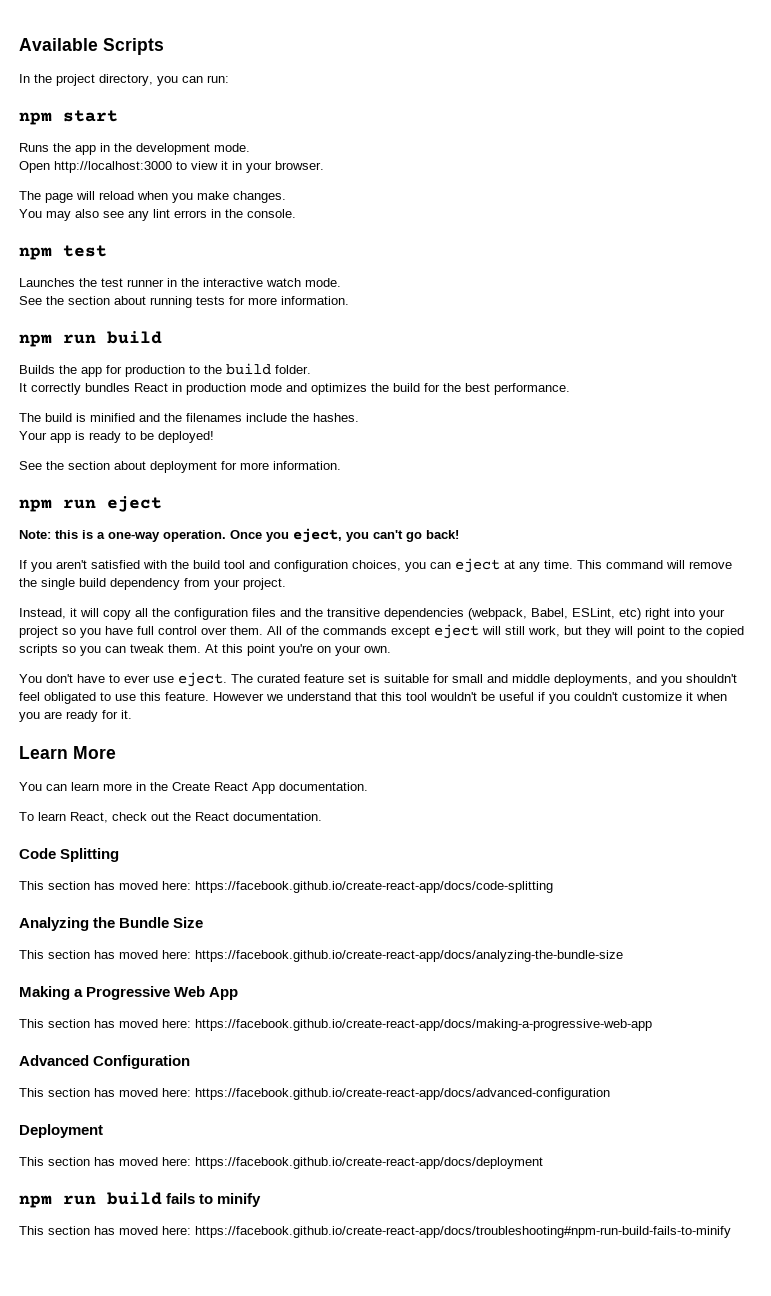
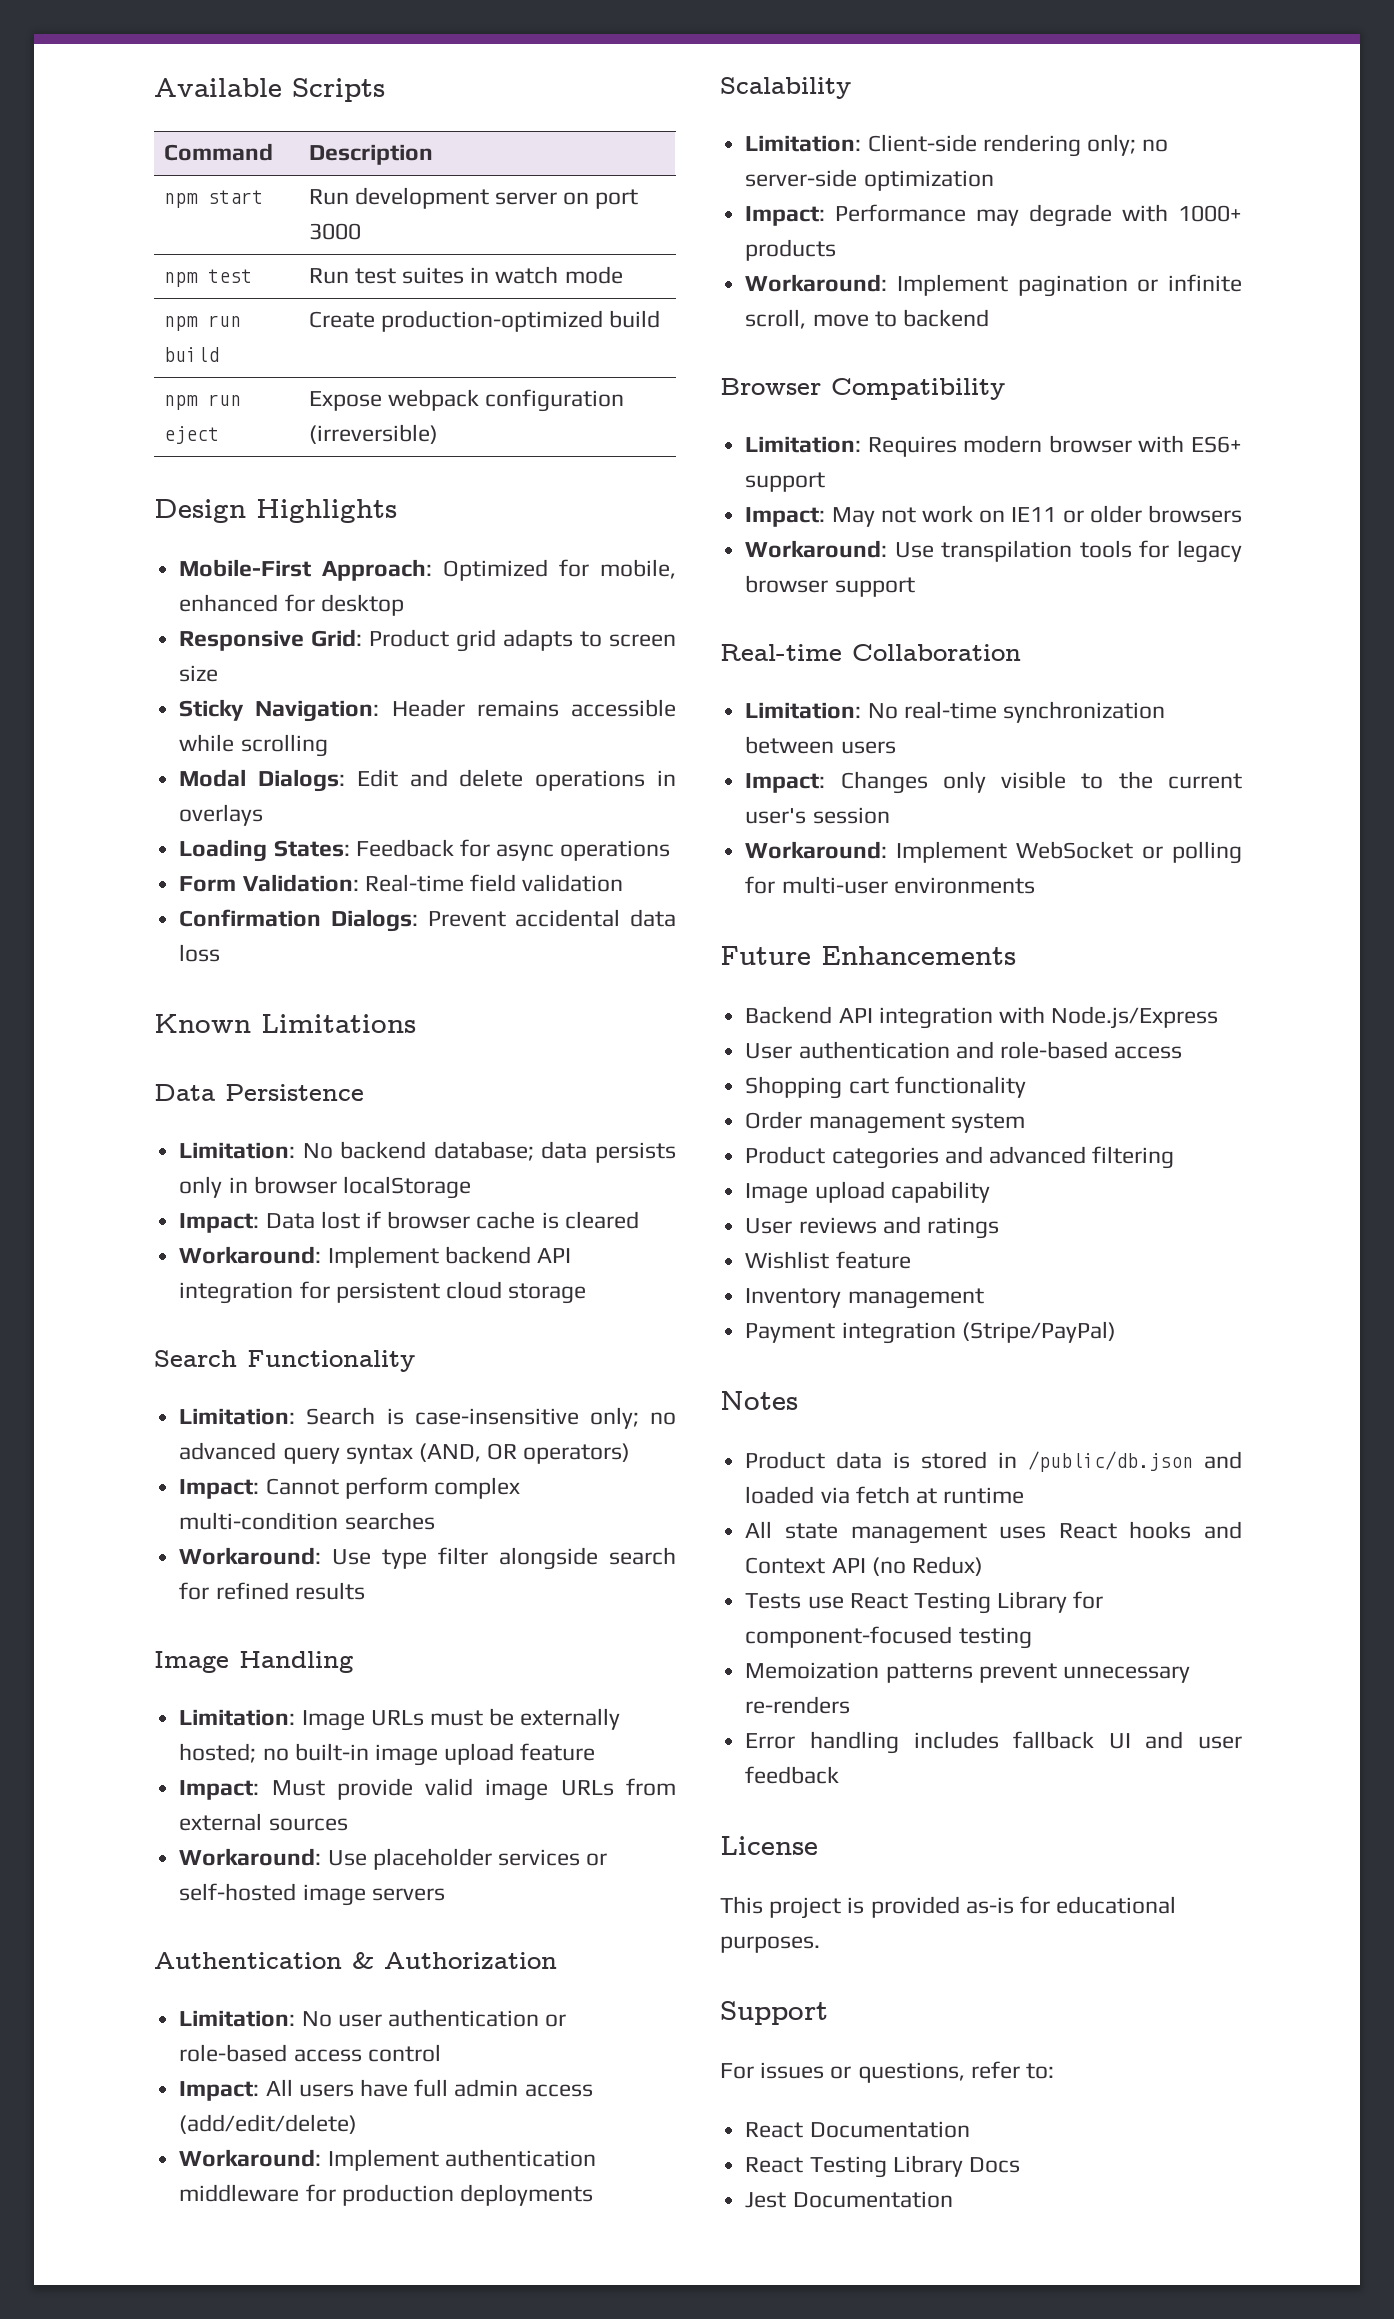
[19,74,229,86] [19,110,118,125] [19,143,250,155] [19,161,324,173] [19,191,286,203] [19,209,296,221] [19,245,107,260] [19,278,341,287] [19,296,349,308] [19,331,162,347] [19,363,311,377] [19,383,570,395] [19,413,359,422] [19,431,214,443] [19,461,341,473] [19,496,162,512] [19,528,459,543] [19,558,732,573] [19,578,286,590] [19,608,725,620] [19,624,744,639] [19,644,391,656] [19,672,737,687] [19,692,727,704] [19,710,132,722] [19,746,116,759] [19,782,368,794] [19,812,322,823] [19,848,120,862] [19,881,553,893] [19,917,204,931] [19,950,623,962] [19,986,239,1000] [19,1019,652,1031] [19,1055,191,1069] [19,1088,610,1100] [19,1124,103,1138] [19,1157,543,1169] [19,1192,262,1208] [19,1226,731,1238] // In the project directory, you can run: // npm start // Runs the app in the development mode. // Open http://localhost:3000 to view it in your browser. // The page will reload when you make changes. // You may also see any lint errors in the console. // npm test // Launches the test runner in the interactive watch mode. // See the section about running tests for more information. // npm run build // Builds the app for production to the build folder. // It correctly bundles React in production mode and optimizes the build for the best performance. // The build is minified and the filenames include the hashes. // Your app is ready to be deployed! // See the section about deployment for more information. // npm run eject // Note: this is a one-way operation. Once you eject, you can't go back! // If you aren't satisfied with the build tool and configuration choices, you can eject at any time. This command will remove the single build dependency from your project. // Instead, it will copy all the configuration files and the transitive dependencies (webpack, Babel, ESLint, etc) right into your project so you have full control over them. All of the commands except eject will still work, but they will point to the copied scripts so you can tweak them. At this point you're on your own. // You don't have to ever use eject. The curated feature set is suitable for small and middle deployments, and you shouldn't feel obligated to use this feature. However we understand that this tool wouldn't be useful if you couldn't customize it when you are ready for it. // Learn More // You can learn more in the Create React App documentation. // To learn React, check out the React documentation. // Code Splitting // This section has moved here: https://facebook.github.io/create-react-app/docs/code-splitting // Analyzing the Bundle Size // This section has moved here: https://facebook.github.io/create-react-app/docs/analyzing-the-bundle-size // Making a Progressive Web App // This section has moved here: https://facebook.github.io/create-react-app/docs/making-a-progressive-web-app // Advanced Configuration // This section has moved here: https://facebook.github.io/create-react-app/docs/advanced-configuration // Deployment // This section has moved here: https://facebook.github.io/create-react-app/docs/deployment // npm run build fails to minify // This section has moved here: https://facebook.github.io/create-react-app/docs/troubleshooting#npm-run-build-fails-to-minify -> [163,143,273,161] [308,144,433,165] [163,190,263,208] [308,187,639,209] [308,223,361,240] [163,269,252,287] [308,266,623,284] [163,315,241,331] [163,347,219,362] [308,310,660,332] [163,394,241,410] [163,426,219,444] [308,389,624,412] [308,424,438,444] [154,499,397,523] [179,559,676,581] [179,594,404,616] [179,629,676,652] [179,665,219,682] [179,699,676,722] [179,734,328,757] [179,769,676,792] [179,804,264,826] [179,839,671,862] [179,874,624,892] [179,909,676,932] [179,944,221,962] [154,1014,416,1033] [154,1084,364,1101] [179,1141,676,1163] [179,1176,471,1199] [179,1211,639,1233] [179,1246,571,1268] [179,1281,587,1304] [154,1350,415,1372] [179,1407,676,1429] [179,1442,631,1464] [179,1477,520,1499] [179,1512,435,1530] [179,1547,676,1570] [179,1582,365,1600] [154,1651,353,1673] [179,1708,621,1731] [179,1743,596,1766] [179,1778,677,1801] [179,1813,348,1831] [179,1848,608,1870] [179,1883,445,1906] [154,1952,557,1969] [179,2009,567,2027] [179,2044,441,2062] [179,2079,593,2101] [179,2114,358,2134] [179,2149,596,2171] [179,2184,593,2206] [720,77,851,99] [745,134,1169,157] [745,169,994,191] [745,204,1242,227] [745,239,837,261] [745,274,1242,297] [745,309,989,329] [720,378,1005,400] [745,435,1242,457] [745,472,826,492] [745,505,1242,527] [745,540,1242,563] [745,575,915,597] [720,644,1021,661] [745,701,1165,723] [745,736,896,754] [745,771,1242,794] [745,807,890,824] [745,841,1242,864] [745,876,1035,894] [720,946,1016,965] [745,1006,1219,1029] [745,1041,1183,1059] [745,1076,1026,1099] [745,1111,1025,1134] [745,1146,1175,1169] [745,1181,990,1204] [745,1216,999,1239] [745,1251,911,1269] [745,1288,984,1309] [745,1321,1116,1344] [720,1391,798,1410] [745,1451,1242,1472] [745,1486,1025,1504] [745,1521,1242,1544] [745,1556,983,1576] [745,1591,1104,1614] [745,1626,1032,1649] [745,1662,1190,1683] [745,1696,851,1714] [745,1731,1242,1754] [745,1766,840,1784] [720,1836,818,1855] [720,1896,1177,1919] [720,1936,820,1953] [720,2001,828,2025] [720,2061,1055,2083] [745,2121,970,2138] [745,2155,1020,2178] [745,2191,953,2208] // Command | Description // npm start | Run development server on port 3000 // npm test | Run test suites in watch mode // npm run build | Create production-optimized build // npm run eject | Expose webpack configuration (irreversible) // Design Highlights // Mobile-First Approach: Optimized for mobile, enhanced for desktop // Responsive Grid: Product grid adapts to screen size // Sticky Navigation: Header remains accessible while scrolling // Modal Dialogs: Edit and delete operations in overlays // Loading States: Feedback for async operations // Form Validation: Real-time field validation // Confirmation Dialogs: Prevent accidental data loss // Known Limitations // Data Persistence // Limitation: No backend database; data persists only in browser localStorage // Impact: Data lost if browser cache is cleared // Workaround: Implement backend API integration for persistent cloud storage // Search Functionality // Limitation: Search is case-insensitive only; no advanced query syntax (AND, OR operators) // Impact: Cannot perform complex multi-condition searches // Workaround: Use type filter alongside search for refined results // Image Handling // Limitation: Image URLs must be externally hosted; no built-in image upload feature // Impact: Must provide valid image URLs from external sources // Workaround: Use placeholder services or self-hosted image servers // Authentication & Authorization // Limitation: No user authentication or role-based access control // Impact: All users have full admin access (add/edit/delete) // Workaround: Implement authentication middleware for production deployments // Scalability // Limitation: Client-side rendering only; no server-side optimization // Impact: Performance may degrade with 1000+ products // Workaround: Implement pagination or infinite scroll, move to backend // Browser Compatibility // Limitation: Requires modern browser with ES6+ support // Impact: May not work on IE11 or older browsers // Workaround: Use transpilation tools for legacy browser support // Real-time Collaboration // Limitation: No real-time synchronization between users // Impact: Changes only visible to the current user's session // Workaround: Implement WebSocket or polling for multi-user environments // Future Enhancements // Backend API integration with Node.js/Express // User authentication and role-based access // Shopping cart functionality // Order management system // Product categories and advanced filtering // Image upload capability // User reviews and ratings // Wishlist feature // Inventory management // Payment integration (Stripe/PayPal) // Notes // Product data is stored in /public/db.json and loaded via fetch at runtime // All state management uses React hooks and Context API (no Redux) // Tests use React Testing Library for component-focused testing // Memoization patterns prevent unnecessary re-renders // Error handling includes fallback UI and user feedback // License // This project is provided as-is for educational purposes. // Support // For issues or questions, refer to: // React Documentation // React Testing Library Docs // Jest Documentation

